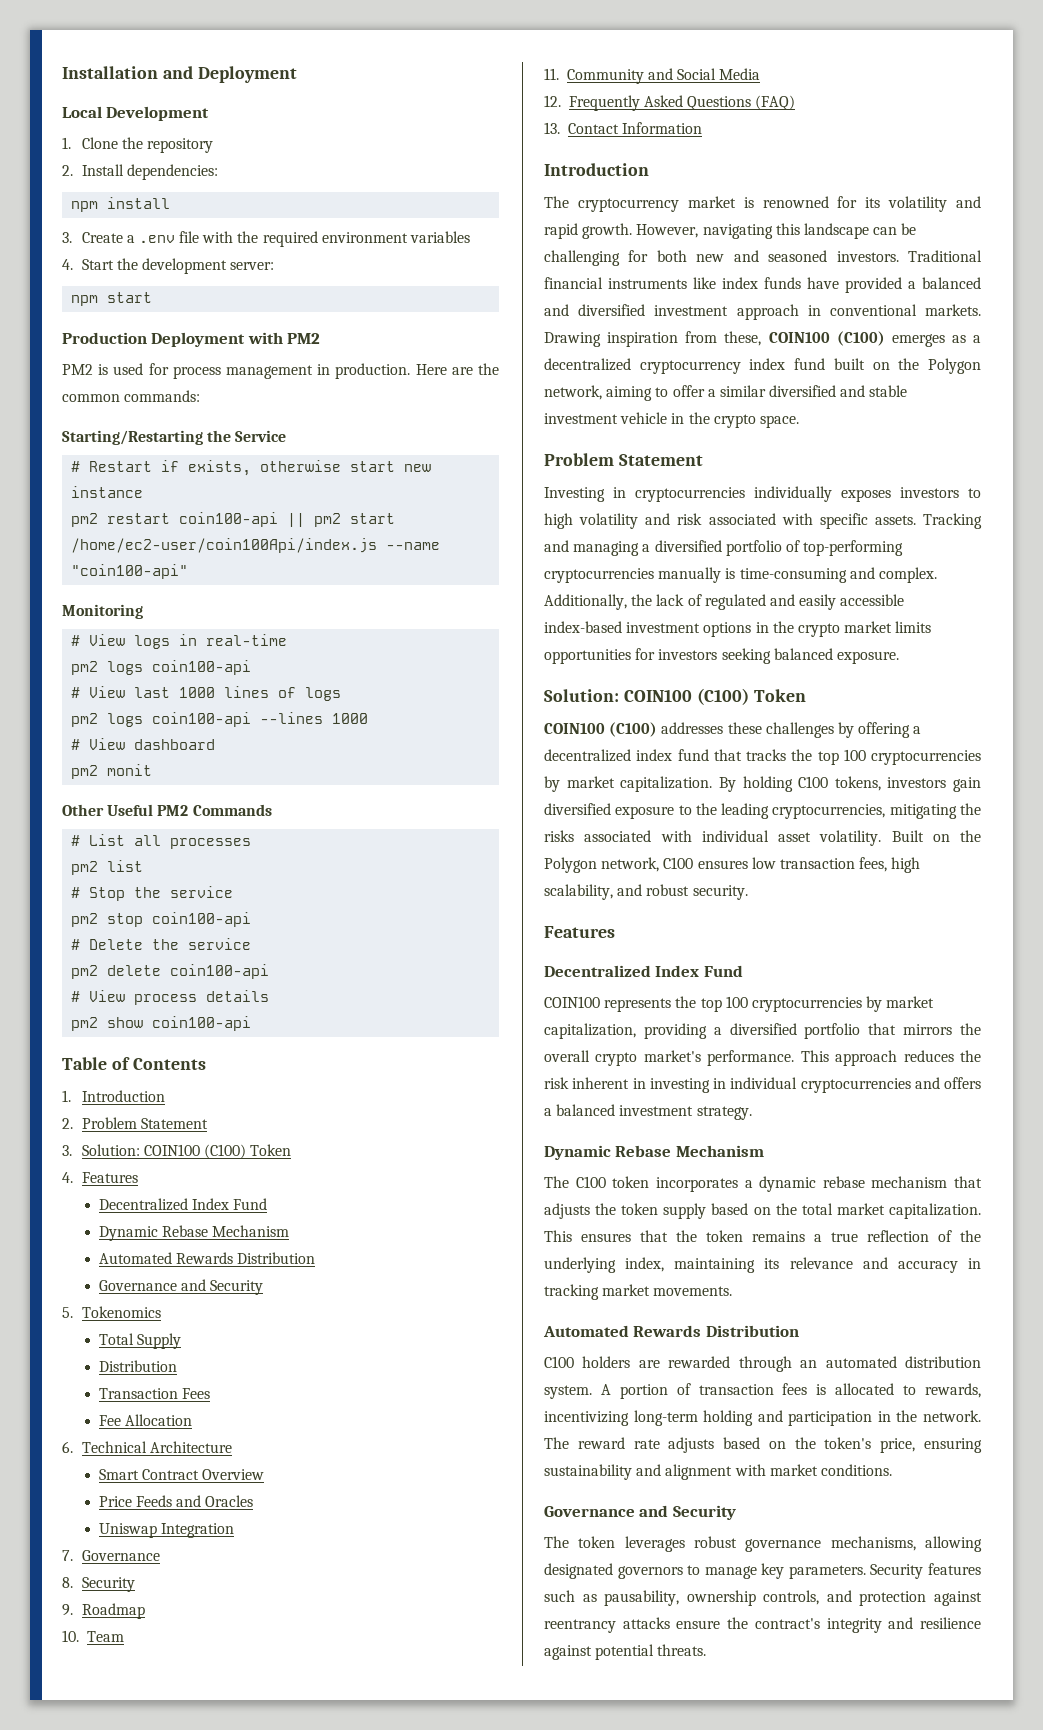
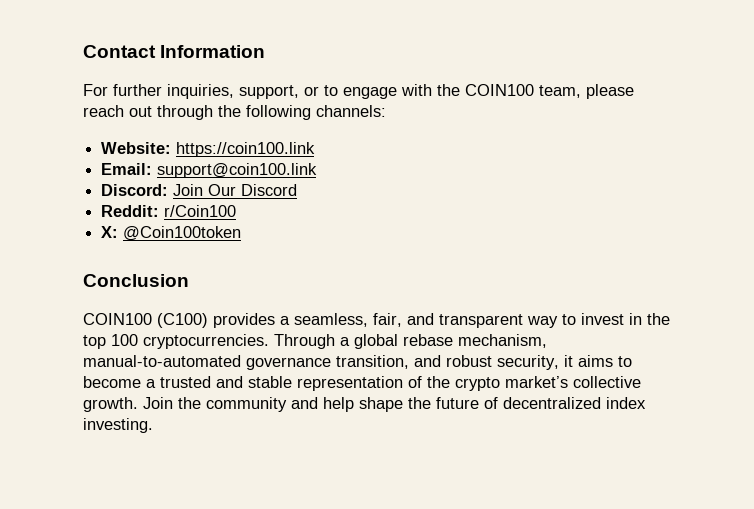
[62,66,297,83] [62,106,210,121] [62,137,213,153] [62,164,218,180] [71,197,171,212] [62,231,471,247] [62,258,275,274] [71,292,153,306] [62,332,321,347] [62,363,499,379] [62,390,201,402] [62,430,287,445] [71,460,432,476] [71,486,144,498] [71,512,396,527] [71,538,441,553] [71,564,189,579] [62,604,143,619] [71,634,288,649] [71,660,252,675] [71,686,342,701] [71,712,369,727] [71,738,216,750] [71,764,153,779] [62,804,272,816] [71,834,252,849] [71,860,144,875] [71,886,234,901] [71,912,252,927] [71,938,252,950] [71,964,270,979] [71,990,270,1005] [71,1016,252,1031] [62,1057,206,1070] [62,1090,165,1102] [62,1117,208,1129] [62,1144,292,1159] [62,1172,138,1183] [98,1198,267,1211] [98,1225,289,1241] [98,1252,315,1264] [98,1279,263,1295] [62,1306,161,1318] [98,1333,181,1349] [98,1360,177,1372] [98,1388,210,1399] [98,1414,192,1426] [62,1441,232,1453] [98,1469,264,1480] [98,1495,254,1507] [98,1523,234,1538] [62,1550,160,1561] [62,1577,135,1592] [62,1603,145,1619] [62,1630,124,1642] [544,68,761,84] [544,95,796,111] [544,122,702,134] [544,163,649,176] [544,196,981,212] [544,223,917,239] [544,250,982,266] [544,277,981,293] [544,304,981,320] [544,331,981,347] [544,358,981,374] [544,385,908,401] [544,412,799,428] [544,453,703,466] [544,486,981,502] [544,513,982,529] [544,540,904,556] [544,567,937,583] [544,594,905,610] [544,621,932,637] [544,648,899,664] [544,688,806,705] [544,722,922,738] [544,749,981,765] [544,776,981,792] [544,803,981,819] [544,830,981,846] [544,857,921,873] [544,884,748,900] [544,926,615,938] [544,965,743,977] [544,996,935,1012] [544,1023,981,1039] [544,1050,981,1066] [544,1077,981,1093] [544,1104,752,1120] [544,1145,764,1160] [544,1176,982,1192] [544,1203,981,1219] [544,1230,981,1242] [544,1257,981,1273] [544,1284,733,1300] [543,1325,799,1337] [544,1356,981,1372] [544,1383,982,1399] [544,1410,981,1426] [544,1437,982,1453] [544,1464,892,1480] [544,1505,736,1520] [544,1536,982,1552] [544,1563,981,1579] [544,1590,982,1606] [544,1617,981,1633] [544,1644,707,1660] Installation and Deployment // Local Development // 1. Clone the repository // 2. Install dependencies: // npm install // 3. Create a .env file with the required environment variables // 4. Start the development server: // npm start // Production Deployment with PM2 // PM2 is used for process management in production. Here are the common commands: // Starting/Restarting the Service // # Restart if exists, otherwise start new instance // pm2 restart coin100-api || pm2 start /home/ec2-user/coin100Api/index.js --name "coin100-api" // Monitoring // # View logs in real-time // pm2 logs coin100-api // # View last 1000 lines of logs // pm2 logs coin100-api --lines 1000 // # View dashboard // pm2 monit // Other Useful PM2 Commands // # List all processes // pm2 list // # Stop the service // pm2 stop coin100-api // # Delete the service // pm2 delete coin100-api // # View process details // pm2 show coin100-api // Table of Contents // 1. Introduction // 2. Problem Statement // 3. Solution: COIN100 (C100) Token // 4. Features // Decentralized Index Fund // Dynamic Rebase Mechanism // Automated Rewards Distribution // Governance and Security // 5. Tokenomics // Total Supply // Distribution // Transaction Fees // Fee Allocation // 6. Technical Architecture // Smart Contract Overview // Price Feeds and Oracles // Uniswap Integration // 7. Governance // 8. Security // 9. Roadmap // 10. Team // 11. Community and Social Media // 12. Frequently Asked Questions (FAQ) // 13. Contact Information // Introduction // The cryptocurrency market is renowned for its volatility and rapid growth. However, navigating this landscape can be challenging for both new and seasoned investors. Traditional financial instruments like index funds have provided a balanced and diversified investment approach in conventional markets. Drawing inspiration from these, COIN100 (C100) emerges as a decentralized cryptocurrency index fund built on the Polygon network, aiming to offer a similar diversified and stable investment vehicle in the crypto space. // Problem Statement // Investing in cryptocurrencies individually exposes investors to high volatility and risk associated with specific assets. Tracking and managing a diversified portfolio of top-performing cryptocurrencies manually is time-consuming and complex. Additionally, the lack of regulated and easily accessible index-based investment options in the crypto market limits opportunities for investors seeking balanced exposure. // Solution: COIN100 (C100) Token // COIN100 (C100) addresses these challenges by offering a decentralized index fund that tracks the top 100 cryptocurrencies by market capitalization. By holding C100 tokens, investors gain diversified exposure to the leading cryptocurrencies, mitigating the risks associated with individual asset volatility. Built on the Polygon network, C100 ensures low transaction fees, high scalability, and robust security. // Features // Decentralized Index Fund // COIN100 represents the top 100 cryptocurrencies by market capitalization, providing a diversified portfolio that mirrors the overall crypto market's performance. This approach reduces the risk inherent in investing in individual cryptocurrencies and offers a balanced investment strategy. // Dynamic Rebase Mechanism // The C100 token incorporates a dynamic rebase mechanism that adjusts the token supply based on the total market capitalization. This ensures that the token remains a true reflection of the underlying index, maintaining its relevance and accuracy in tracking market movements. // Automated Rewards Distribution // C100 holders are rewarded through an automated distribution system. A portion of transaction fees is allocated to rewards, incentivizing long-term holding and participation in the network. The reward rate adjusts based on the token's price, ensuring sustainability and alignment with market conditions. // Governance and Security // The token leverages robust governance mechanisms, allowing designated governors to manage key parameters. Security features such as pausability, ownership controls, and protection against reentrancy attacks ensure the contract's integrity and resilience against potential threats. -> [83,45,266,58] [83,84,634,99] [83,105,386,120] [101,142,316,157] [101,163,318,178] [101,184,298,196] [101,205,237,217] [101,226,242,241] [83,274,189,287] [83,313,670,328] [83,334,547,349] [83,355,632,370] [83,376,641,391] [83,397,646,412] [83,418,153,433] Contact Information // For further inquiries, support, or to engage with the COIN100 team, please reach out through the following channels: // Website: https://coin100.link // Email: support@coin100.link // Discord: Join Our Discord // Reddit: r/Coin100 // X: @Coin100token // Conclusion // COIN100 (C100) provides a seamless, fair, and transparent way to invest in the top 100 cryptocurrencies. Through a global rebase mechanism, manual-to-automated governance transition, and robust security, it aims to become a trusted and stable representation of the crypto market’s collective growth. Join the community and help shape the future of decentralized index investing.

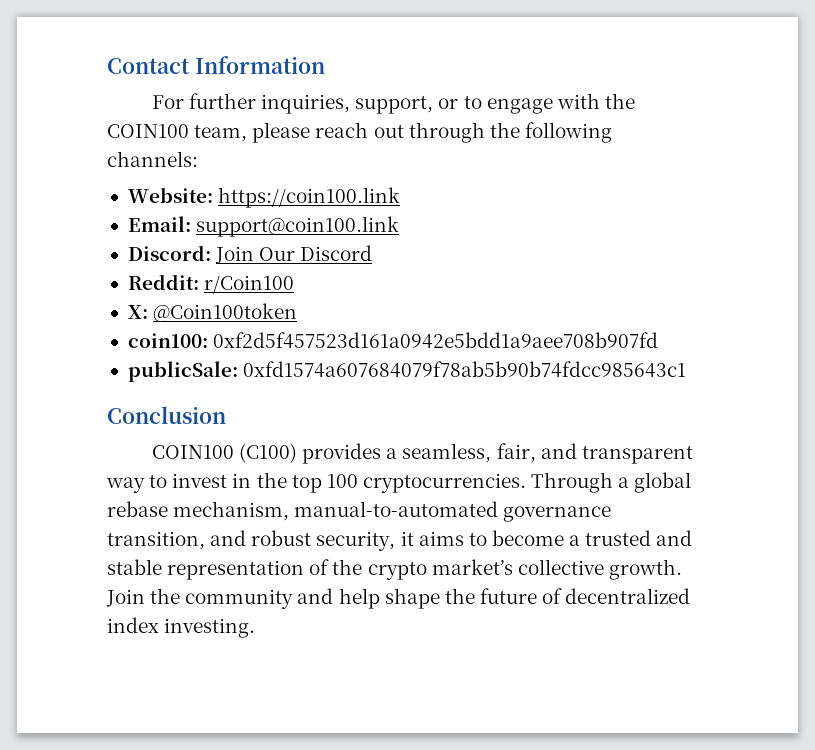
(242, 233) none -> [127,332,659,349] [127,361,687,382] // coin100: 0xf2d5f457523d161a0942e5bdd1a9aee708b907fd // publicSale: 0xfd1574a607684079f78ab5b90b74fdcc985643c1

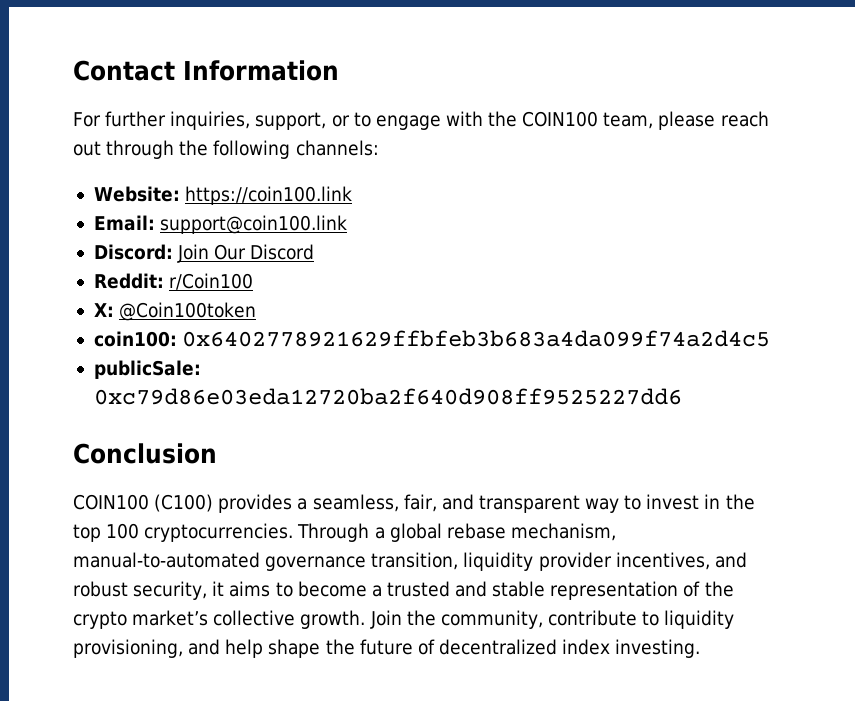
[213,332,659,349] 0xf2d5f457523d161a0942e5bdd1a9aee708b907fd -> [182,330,771,347] 0x6402778921629ffbfeb3b683a4da099f74a2d4c5
[243,361,687,378] 0xfd1574a607684079f78ab5b90b74fdcc985643c1 -> [93,388,682,405] 0xc79d86e03eda12720ba2f640d908ff9525227dd6
(205, 540) none -> [463,552,710,571] liquidity provider incentives,
[185,589,294,609] community -> [440,610,735,629] [73,639,183,658] community, contribute to liquidity provisioning,

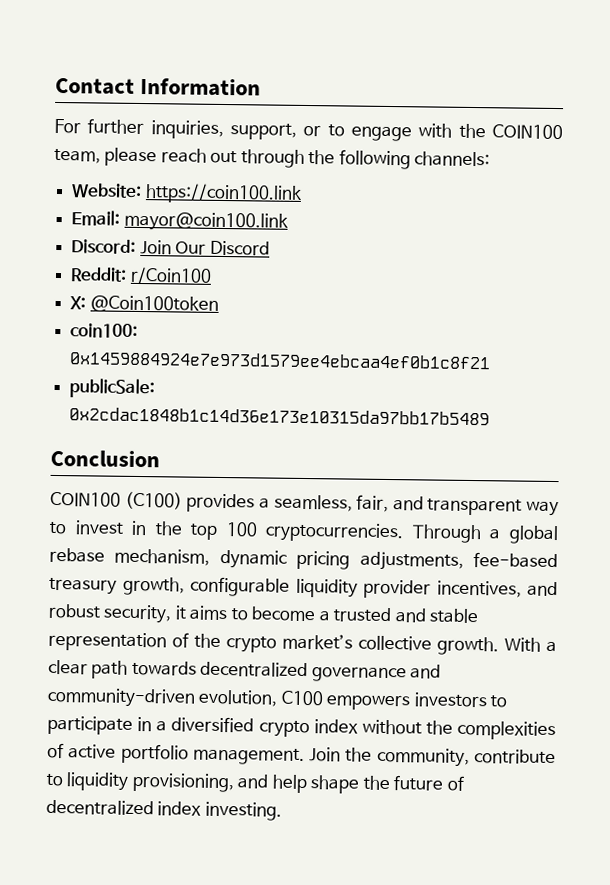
[160,215,348,234] support@coin100.link -> [123,211,289,232] mayor@coin100.link
[182,330,771,347] 0x6402778921629ffbfeb3b683a4da099f74a2d4c5 -> [69,351,492,370] 0x1459884924e7e973d1579ee4ebcaa4ef0b1c8f21
[93,388,682,405] 0xc79d86e03eda12720ba2f640d908ff9525227dd6 -> [69,407,491,426] 0x2cdac1848b1c14d36e173e10315da97bb17b5489
[73,552,459,571] manual-to-automated governance transition, -> [219,549,558,571] [49,576,291,597] dynamic pricing adjustments, fee-based treasury growth, configurable
(366, 619) none -> [504,637,557,653] [48,659,442,683] [47,687,508,711] [47,715,556,741] [47,742,305,766] With a clear path towards decentralized governance and community-driven evolution, C100 empowers investors to participate in a diversified crypto index without the complexities of active portfolio management.

